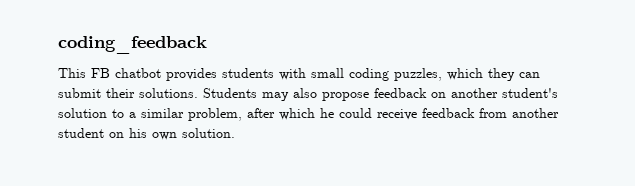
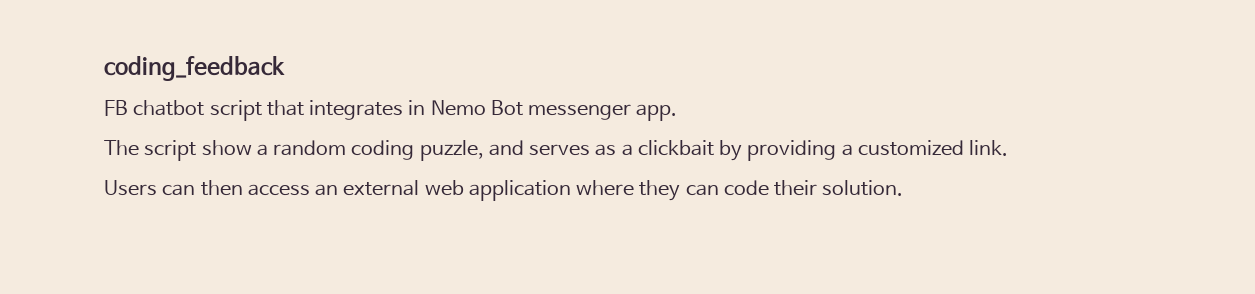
[58,68,86,78] This -> (285, 68) none
[166,68,540,81] [58,88,558,101] [58,108,559,121] [58,128,177,140] provides students with small coding puzzles, which they can submit their solutions. Students may also propose feedback on another student's solution to a similar problem, after which he could receive feedback from another student on his own -> [209,100,678,121] [104,140,1009,161] [104,180,818,201] script that integrates in Nemo Bot messenger app. // The script show a random coding puzzle, and serves as a clickbait by providing a customized link. // Users can then access an external web application where they can code their

